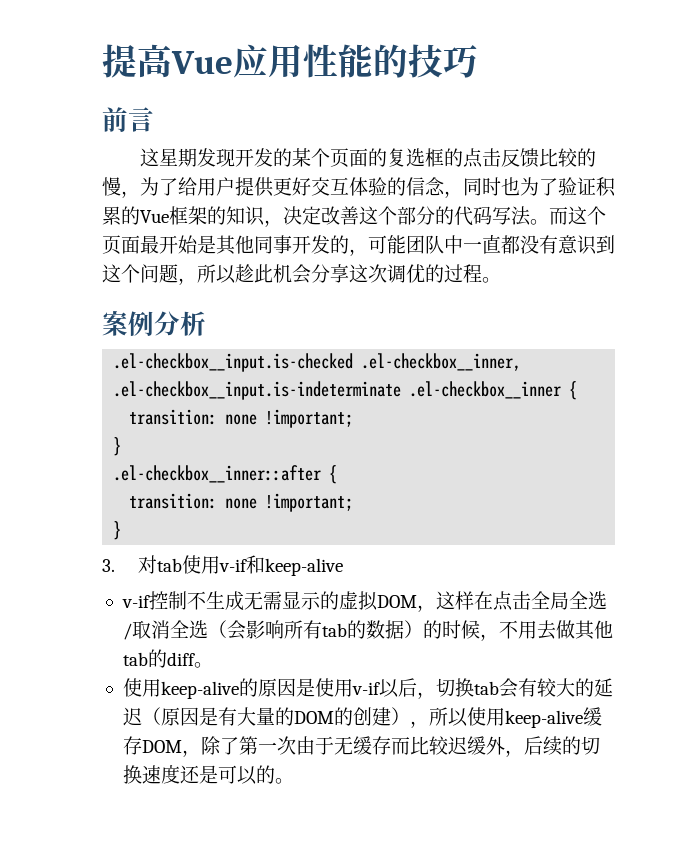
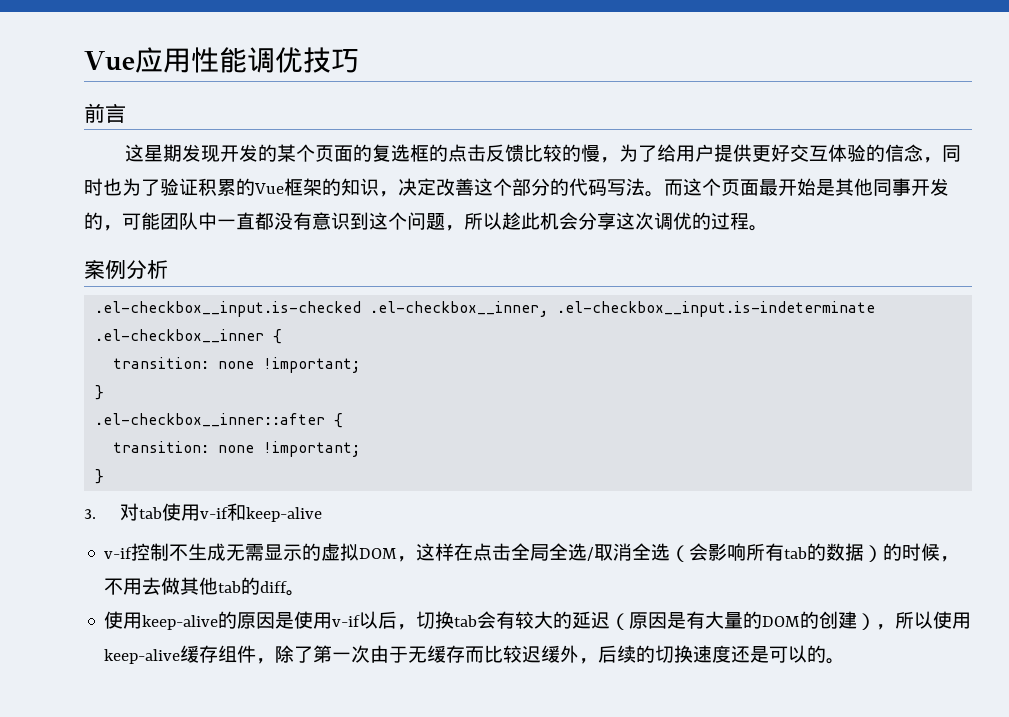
[102,44,172,78] 提高 -> (84, 61) none
[373,44,408,78] 的 -> [246,47,303,73] 调优
[141,740,182,753] DOM -> [218,645,257,663] 组件

